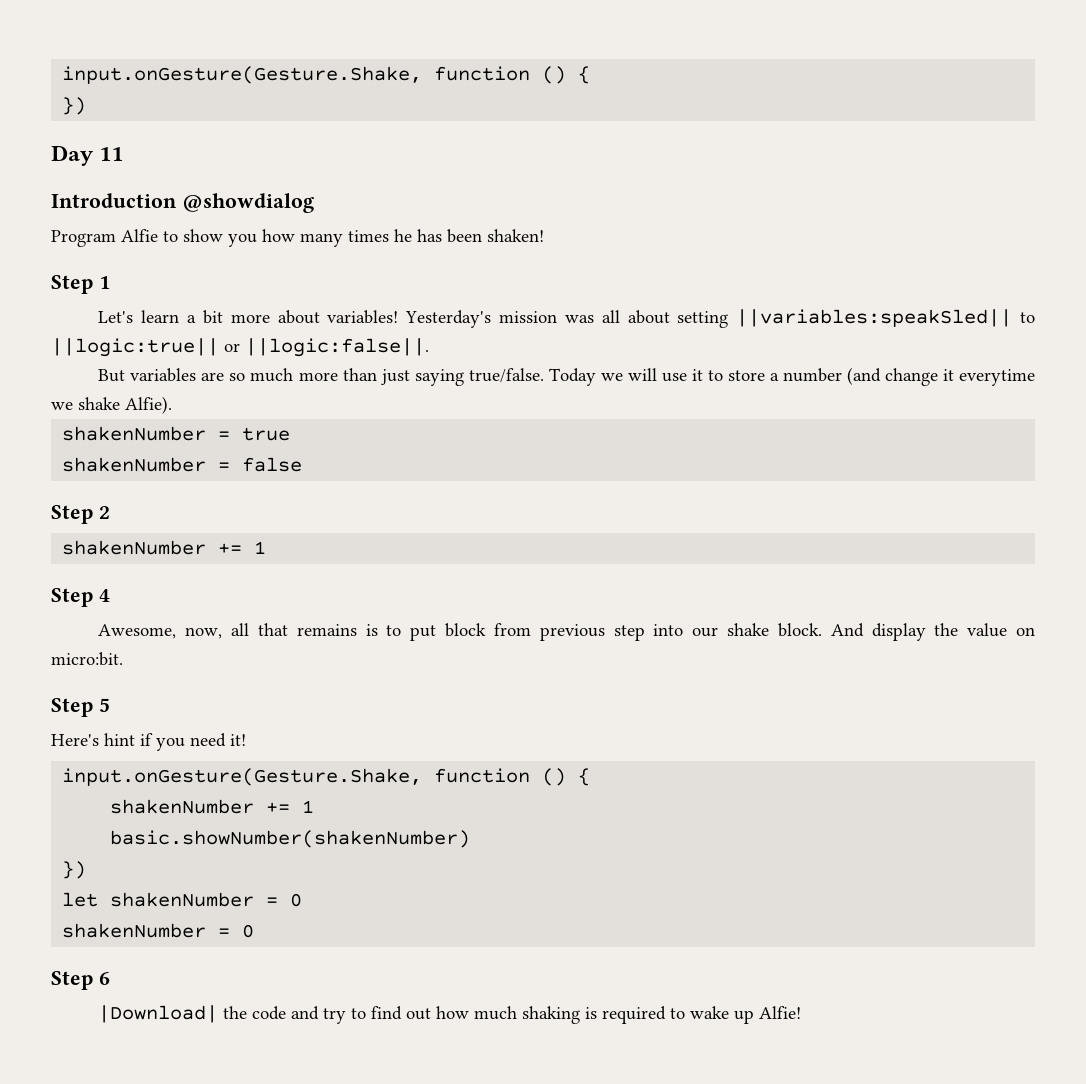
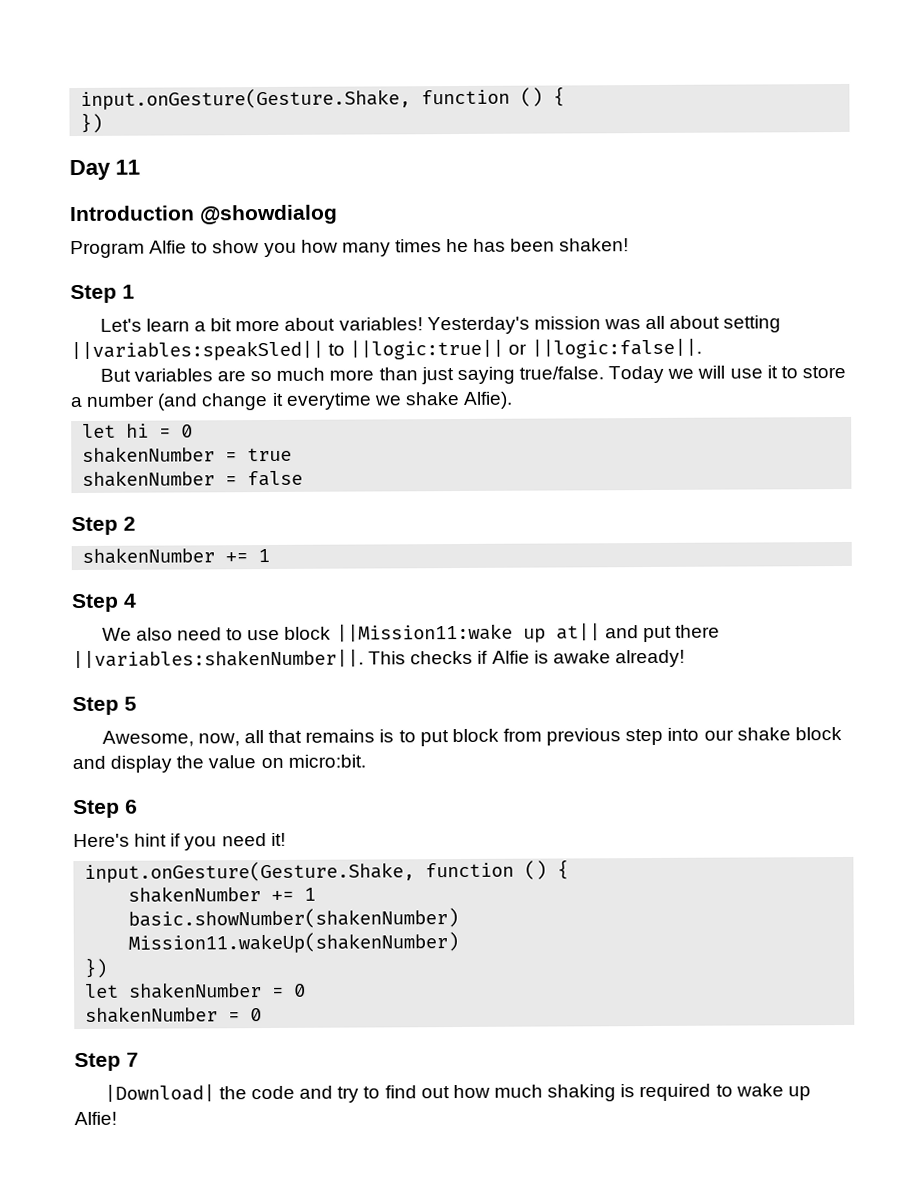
(172, 405) none -> [82,423,194,438] // let hi = 0
(110, 595) none -> [101,623,721,643] [72,649,685,669] [72,696,137,716] // We also need to use block ||Mission11:wake up at|| and put there ||variables:shakenNumber||. This checks if Alfie is awake already! // Step 5
[777,623,864,637] block. And -> [794,727,842,741] [72,755,106,770] block and
[98,698,110,712] 5 -> [125,799,138,814] 6
(471, 839) none -> [128,932,460,954] // Mission11.wakeUp(shakenNumber)
[98,972,110,985] 6 -> [126,1052,139,1067] 7

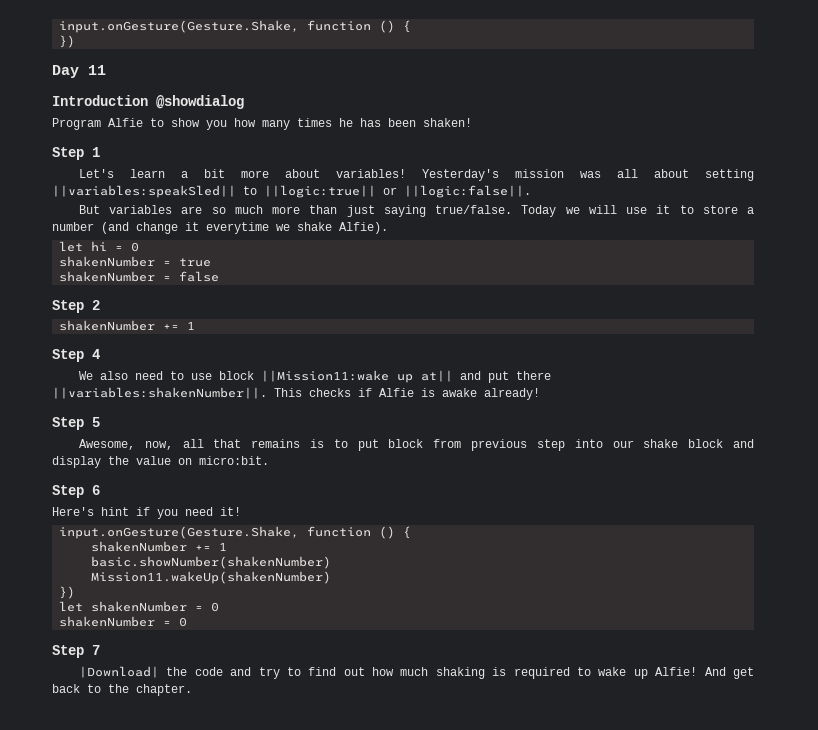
(117, 1118) none -> [704,667,754,679] [52,684,192,696] And get back to the chapter.

